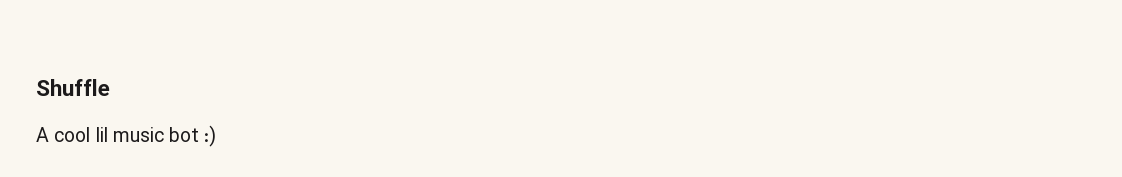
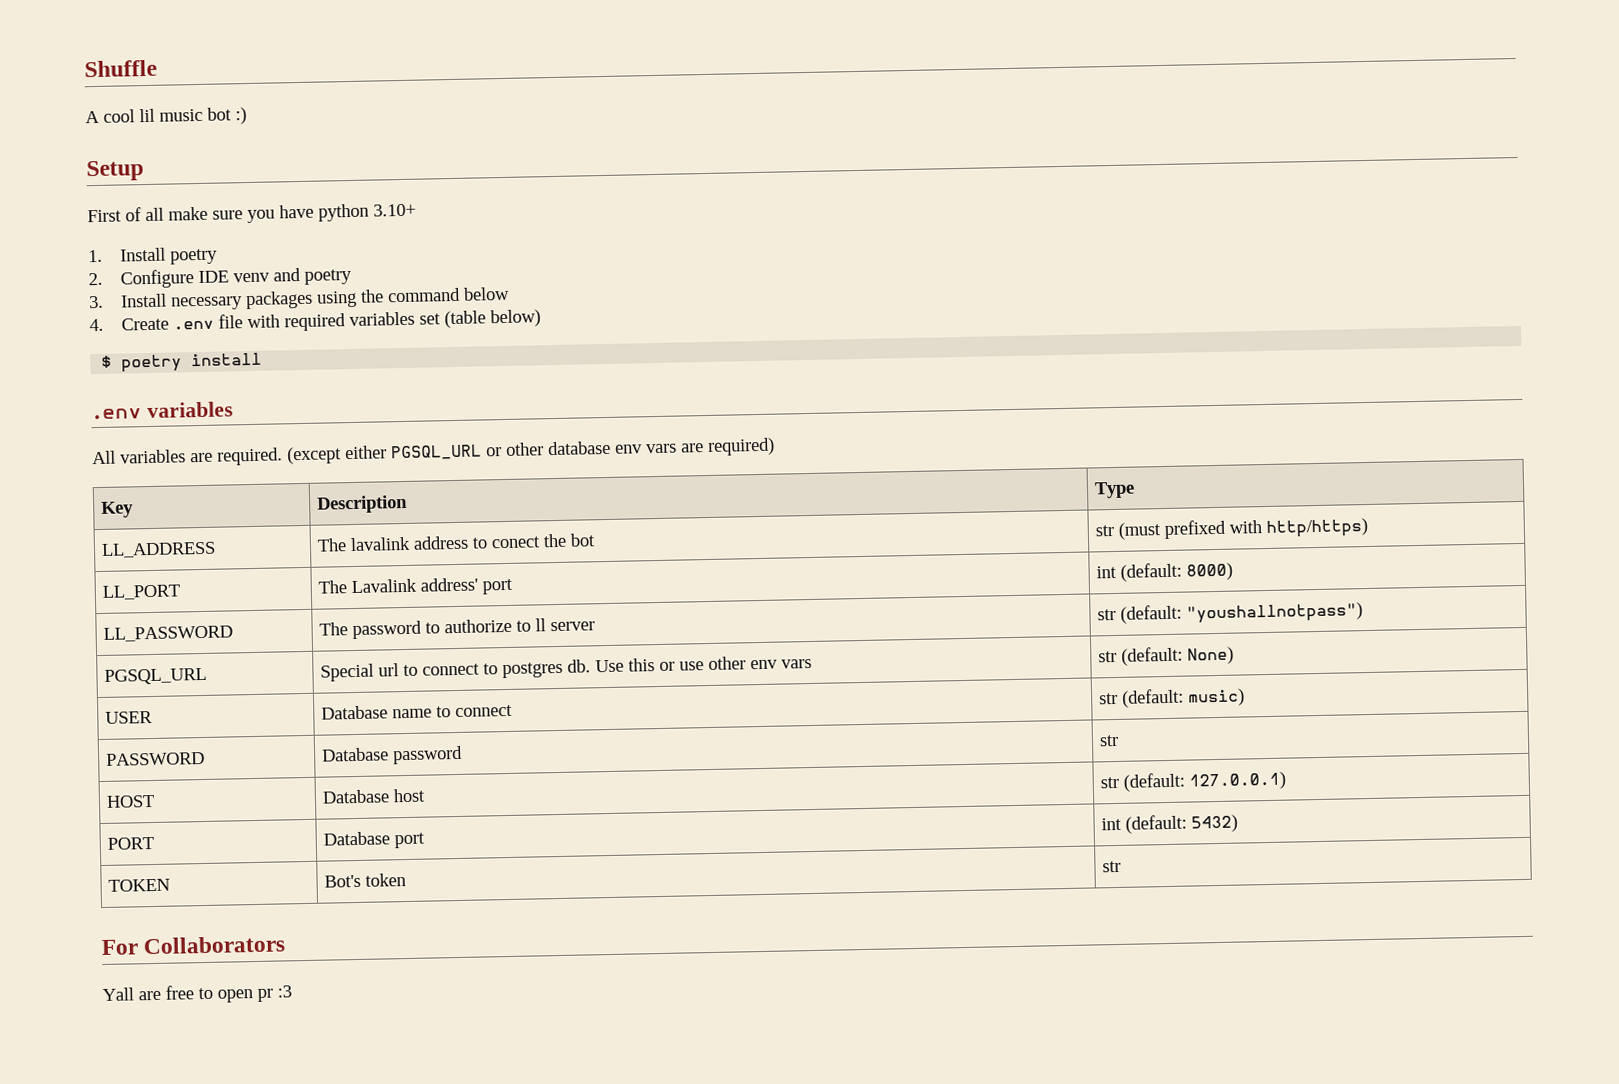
(217, 136) none -> [86,160,144,182] [87,203,416,224] [88,247,218,265] [88,267,352,289] [89,286,510,311] [89,309,541,332] [101,352,263,373] [91,401,233,420] [92,437,775,466] [101,501,135,518] [317,494,409,514] [1094,481,1136,499] [101,541,217,558] [317,533,597,552] [1095,517,1369,540] [102,584,181,600] [318,577,514,595] [1096,562,1234,582] [103,625,234,642] [319,618,596,640] [1097,602,1364,624] [104,667,208,685] [320,656,813,682] [1098,646,1235,666] [105,710,154,724] [321,704,514,720] [1099,688,1246,708] [106,751,206,766] [321,745,464,765] [1099,734,1120,747] [106,794,156,808] [322,788,427,804] [1100,771,1287,792] [107,836,155,850] [323,831,426,849] [1101,814,1239,834] [108,878,171,892] [324,873,407,888] [1102,860,1122,873] [101,935,286,956] [102,985,292,1003] // Setup // First of all make sure you have python 3.10+ // 1. Install poetry // 2. Configure IDE venv and poetry // 3. Install necessary packages using the command below // 4. Create .env file with required variables set (table below) // $ poetry install // .env variables // All variables are required. (except either PGSQL_URL or other database env vars are required) // Key | Description | Type // LL_ADDRESS | The lavalink address to conect the bot | str (must prefixed with http/https) // LL_PORT | The Lavalink address' port | int (default: 8000) // LL_PASSWORD | The password to authorize to ll server | str (default: "youshallnotpass") // PGSQL_URL | Special url to connect to postgres db. Use this or use other env vars | str (default: None) // USER | Database name to connect | str (default: music) // PASSWORD | Database password | str // HOST | Database host | str (default: 127.0.0.1) // PORT | Database port | int (default: 5432) // TOKEN | Bot's token | str // For Collaborators // Yall are free to open pr :3

